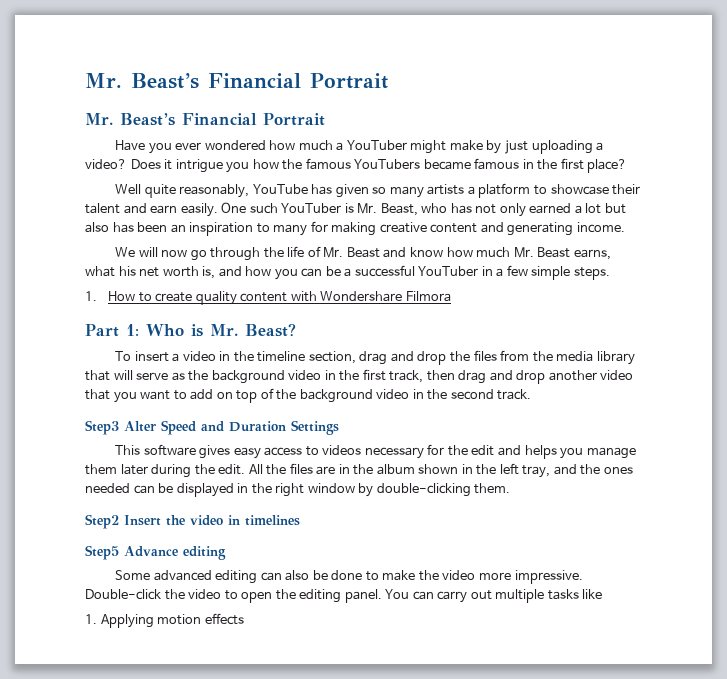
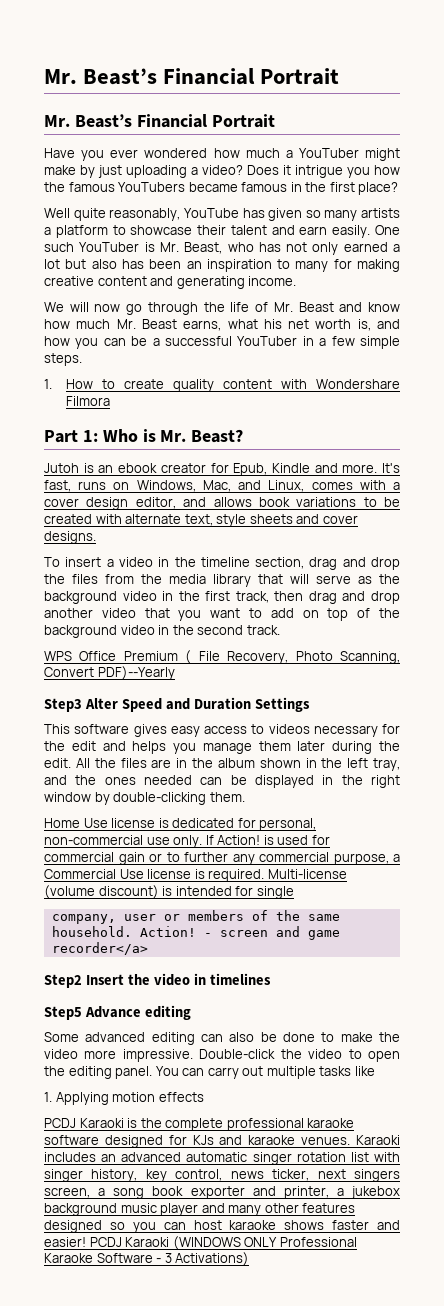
(296, 330) none -> [44,463,400,476] [44,480,401,492] [44,497,400,510] [44,514,358,527] [44,531,96,544] // Jutoh is an ebook creator for Epub, Kindle and more. It's fast, runs on Windows, Mac, and Linux, comes with a cover design editor, and allows book variations to be created with alternate text, style sheets and cover designs.
(532, 394) none -> [44,650,400,664] [44,666,175,680] // WPS Office Premium ( File Recovery, Photo Scanning, Convert PDF)--Yearly
(511, 488) none -> [44,818,317,831] [44,835,330,848] [44,852,400,865] [44,869,347,882] [44,885,294,899] [51,910,340,924] [51,926,340,940] [51,942,148,955] // Home Use license is dedicated for personal, non-commercial use only. If Action! is used for commercial gain or to further any commercial purpose, a Commercial Use license is required. Multi-license (volume discount) is intended for single // company, user or members of the same household. Action! - screen and game recorder</a>
(244, 619) none -> [44,1118,355,1131] [44,1135,400,1148] [44,1152,400,1165] [44,1169,401,1182] [44,1186,400,1199] [44,1203,356,1216] [44,1220,400,1233] [44,1236,357,1250] [44,1252,250,1266] // PCDJ Karaoki is the complete professional karaoke software designed for KJs and karaoke venues. Karaoki includes an advanced automatic singer rotation list with singer history, key control, news ticker, next singers screen, a song book exporter and printer, a jukebox background music player and many other features designed so you can host karaoke shows faster and easier! PCDJ Karaoki (WINDOWS ONLY Professional Karaoke Software - 3 Activations)

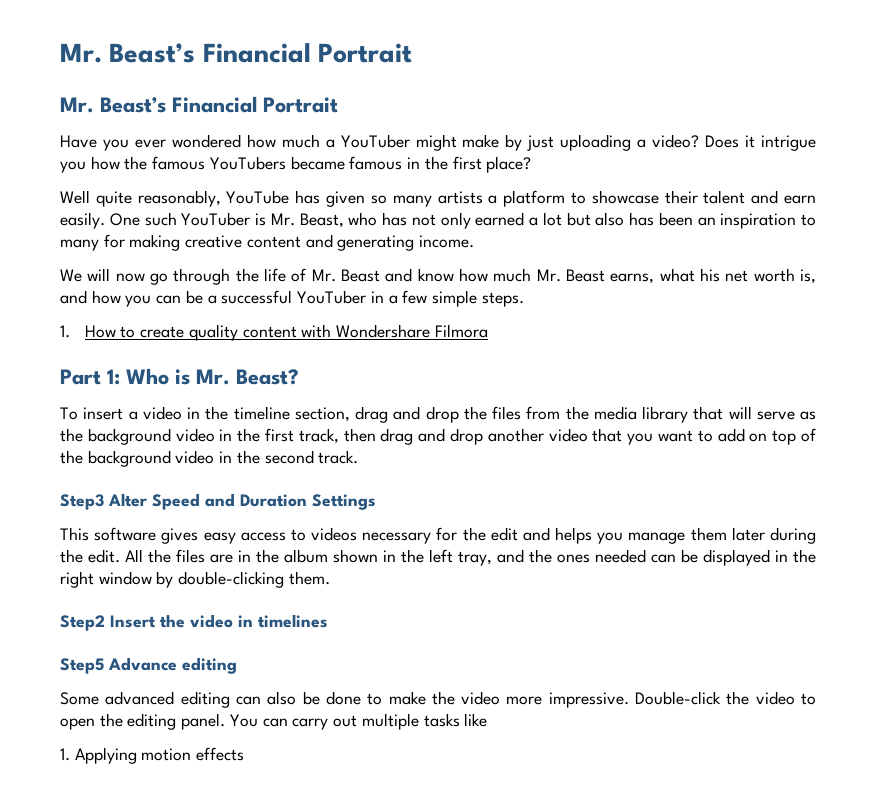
[44,463,400,476] [44,480,401,492] [44,497,400,510] [44,514,358,527] [44,531,96,544] // Jutoh is an ebook creator for Epub, Kindle and more. It's fast, runs on Windows, Mac, and Linux, comes with a cover design editor, and allows book variations to be created with alternate text, style sheets and cover designs. -> (299, 377) none
[44,650,400,664] [44,666,175,680] // WPS Office Premium ( File Recovery, Photo Scanning, Convert PDF)--Yearly -> (359, 457) none
[44,818,317,831] [44,835,330,848] [44,852,400,865] [44,869,347,882] [44,885,294,899] [51,910,340,924] [51,926,340,940] [51,942,148,955] // Home Use license is dedicated for personal, non-commercial use only. If Action! is used for commercial gain or to further any commercial purpose, a Commercial Use license is required. Multi-license (volume discount) is intended for single // company, user or members of the same household. Action! - screen and game recorder</a> -> (330, 578) none
[44,1118,355,1131] [44,1135,400,1148] [44,1152,400,1165] [44,1169,401,1182] [44,1186,400,1199] [44,1203,356,1216] [44,1220,400,1233] [44,1236,357,1250] [44,1252,250,1266] // PCDJ Karaoki is the complete professional karaoke software designed for KJs and karaoke venues. Karaoki includes an advanced automatic singer rotation list with singer history, key control, news ticker, next singers screen, a song book exporter and printer, a jukebox background music player and many other features designed so you can host karaoke shows faster and easier! PCDJ Karaoki (WINDOWS ONLY Professional Karaoke Software - 3 Activations) -> (245, 754) none

